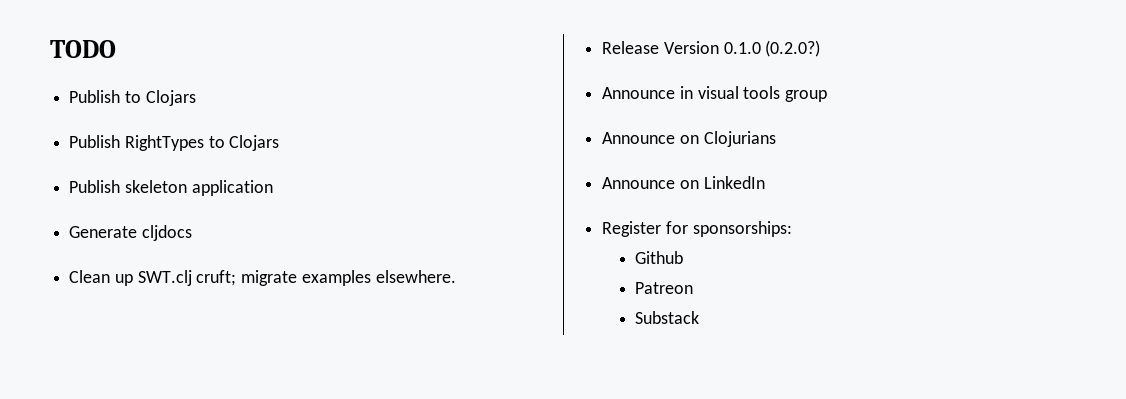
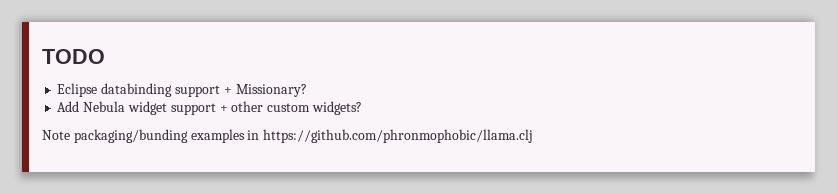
[69,90,196,106] [69,135,280,151] [69,180,273,196] [69,225,192,241] [69,270,456,286] [602,40,821,57] [602,86,828,102] [602,131,776,147] [602,176,765,189] [602,221,792,237] [635,251,684,264] [635,282,694,294] [635,311,700,324] Publish to Clojars // Publish RightTypes to Clojars // Publish skeleton application // Generate cljdocs // Clean up SWT.clj cruft; migrate examples elsewhere. // Release Version 0.1.0 (0.2.0?) // Announce in visual tools group // Announce on Clojurians // Announce on LinkedIn // Register for sponsorships: // Github // Patreon // Substack -> [57,83,307,97] [57,101,362,115] [42,129,534,143] Eclipse databinding support + Missionary? // Add Nebula widget support + other custom widgets? // Note packaging/bunding examples in https://github.com/phronmophobic/llama.clj

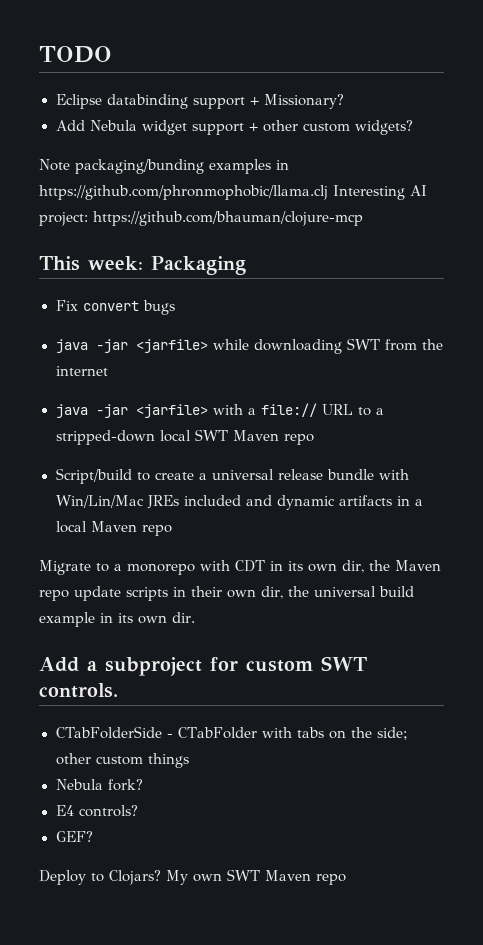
(534, 136) none -> [333,185,427,200] [39,211,363,226] [39,256,246,275] [55,300,175,315] [55,338,443,354] [55,366,108,376] [55,403,384,418] [55,429,314,445] [55,468,409,484] [55,495,423,510] [55,521,172,536] [39,560,441,575] [39,586,414,601] [39,612,195,627] [39,656,367,676] [39,683,118,698] [55,726,409,740] [55,753,189,768] [55,779,143,791] [55,805,138,817] [55,831,93,842] [39,869,346,885] Interesting AI project: https://github.com/bhauman/clojure-mcp // This week: Packaging // Fix convert bugs // java -jar <jarfile> while downloading SWT from the internet // java -jar <jarfile> with a file:// URL to a stripped-down local SWT Maven repo // Script/build to create a universal release bundle with Win/Lin/Mac JREs included and dynamic artifacts in a local Maven repo // Migrate to a monorepo with CDT in its own dir, the Maven repo update scripts in their own dir, the universal build example in its own dir. // Add a subproject for custom SWT controls. // CTabFolderSide - CTabFolder with tabs on the side; other custom things // Nebula fork? // E4 controls? // GEF? // Deploy to Clojars? My own SWT Maven repo

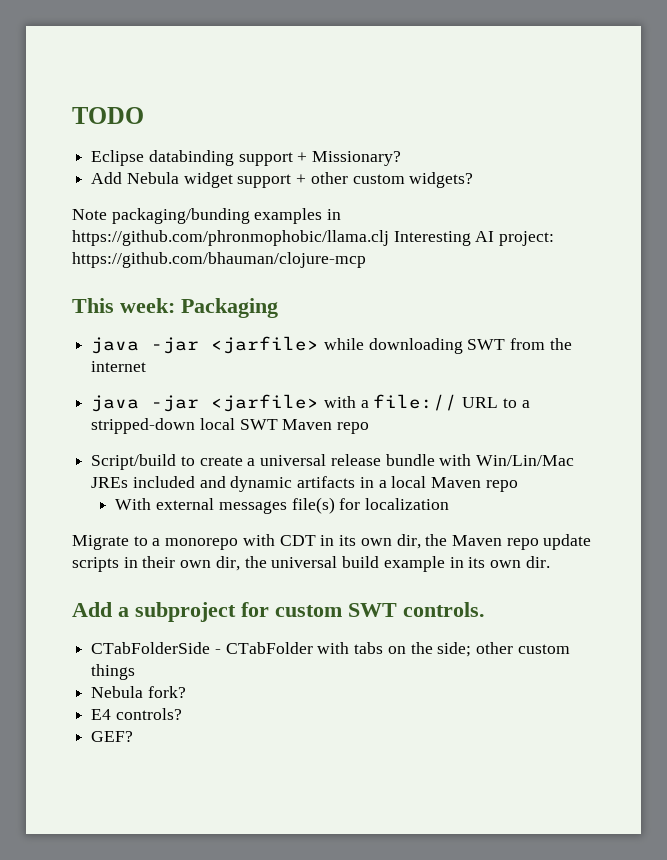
[55,300,175,315] // Fix convert bugs -> (278, 308) none
(172, 530) none -> [115,497,450,514] // With external messages file(s) for localization
[39,869,346,885] // Deploy to Clojars? My own SWT Maven repo -> (134, 736) none

